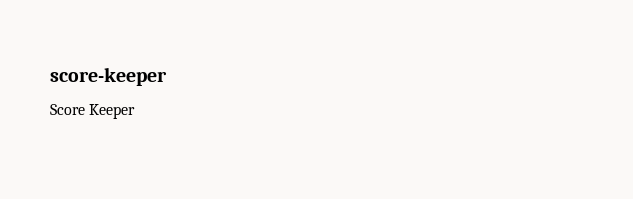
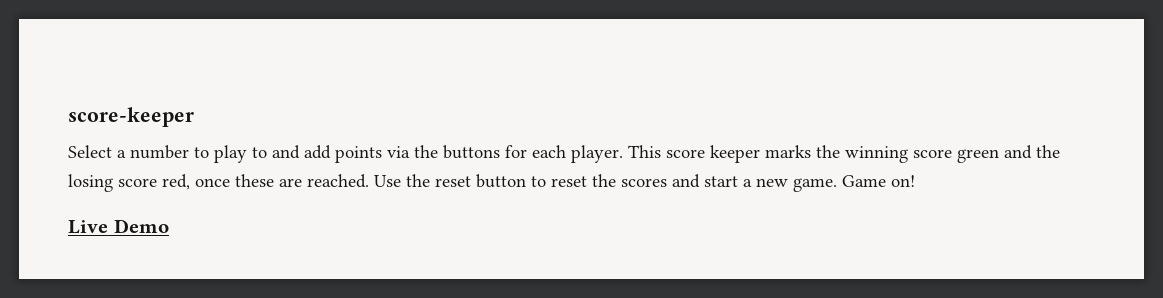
[50,104,136,119] Score Keeper -> [68,145,1060,163] [68,174,915,192] [68,219,169,234] Select a number to play to and add points via the buttons for each player. This score keeper marks the winning score green and the losing score red, once these are reached. Use the reset button to reset the scores and start a new game. Game on! // Live Demo

